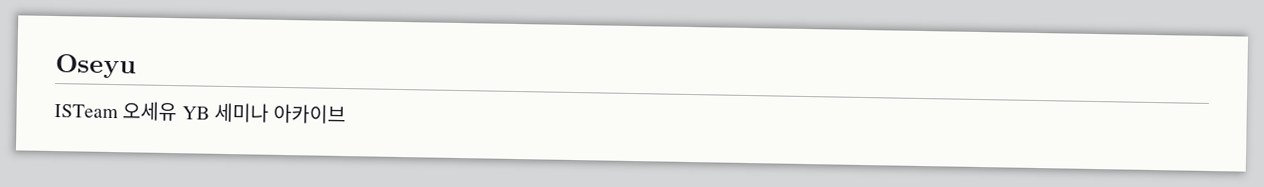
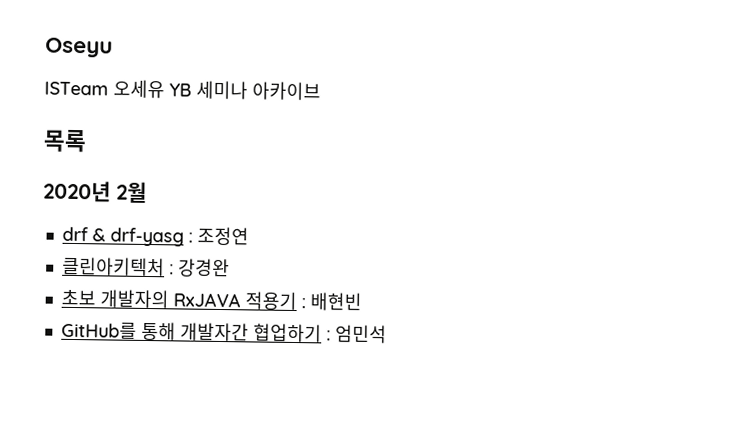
(347, 114) none -> [43,129,87,153] [43,180,147,203] [61,226,249,247] [61,256,230,278] [60,289,362,311] [60,321,387,344] // 목록 // 2020년 2월 // drf & drf-yasg : 조정연 // 클린아키텍처 : 강경완 // 초보 개발자의 RxJAVA 적용기 : 배현빈 // GitHub를 통해 개발자간 협업하기 : 엄민석

